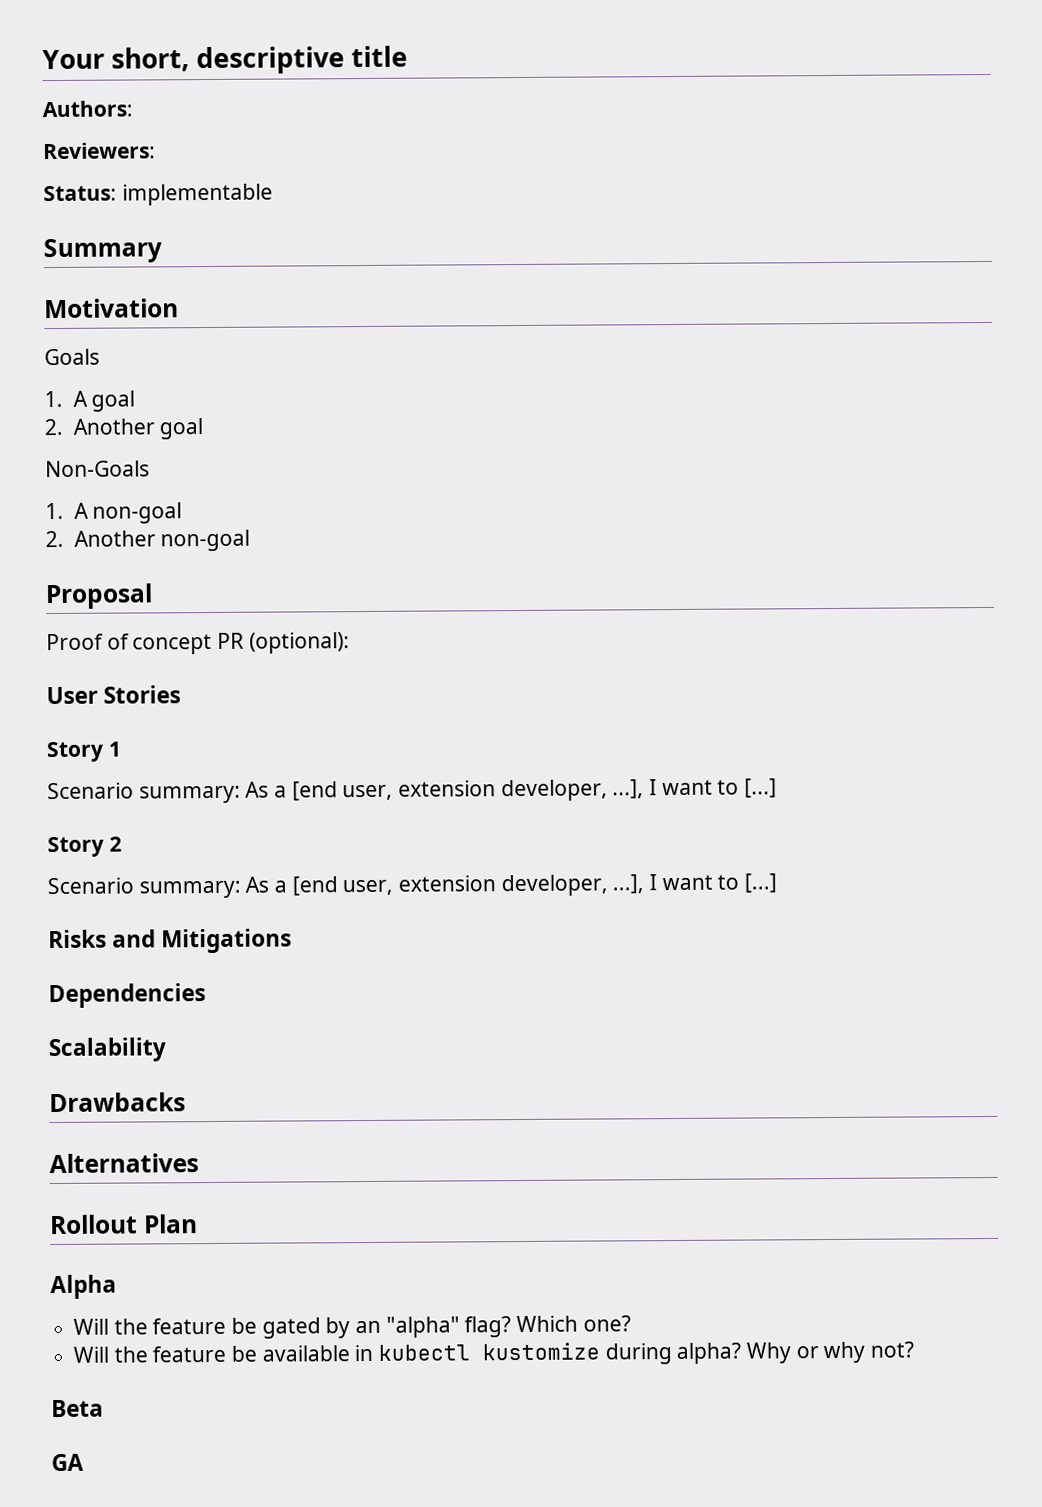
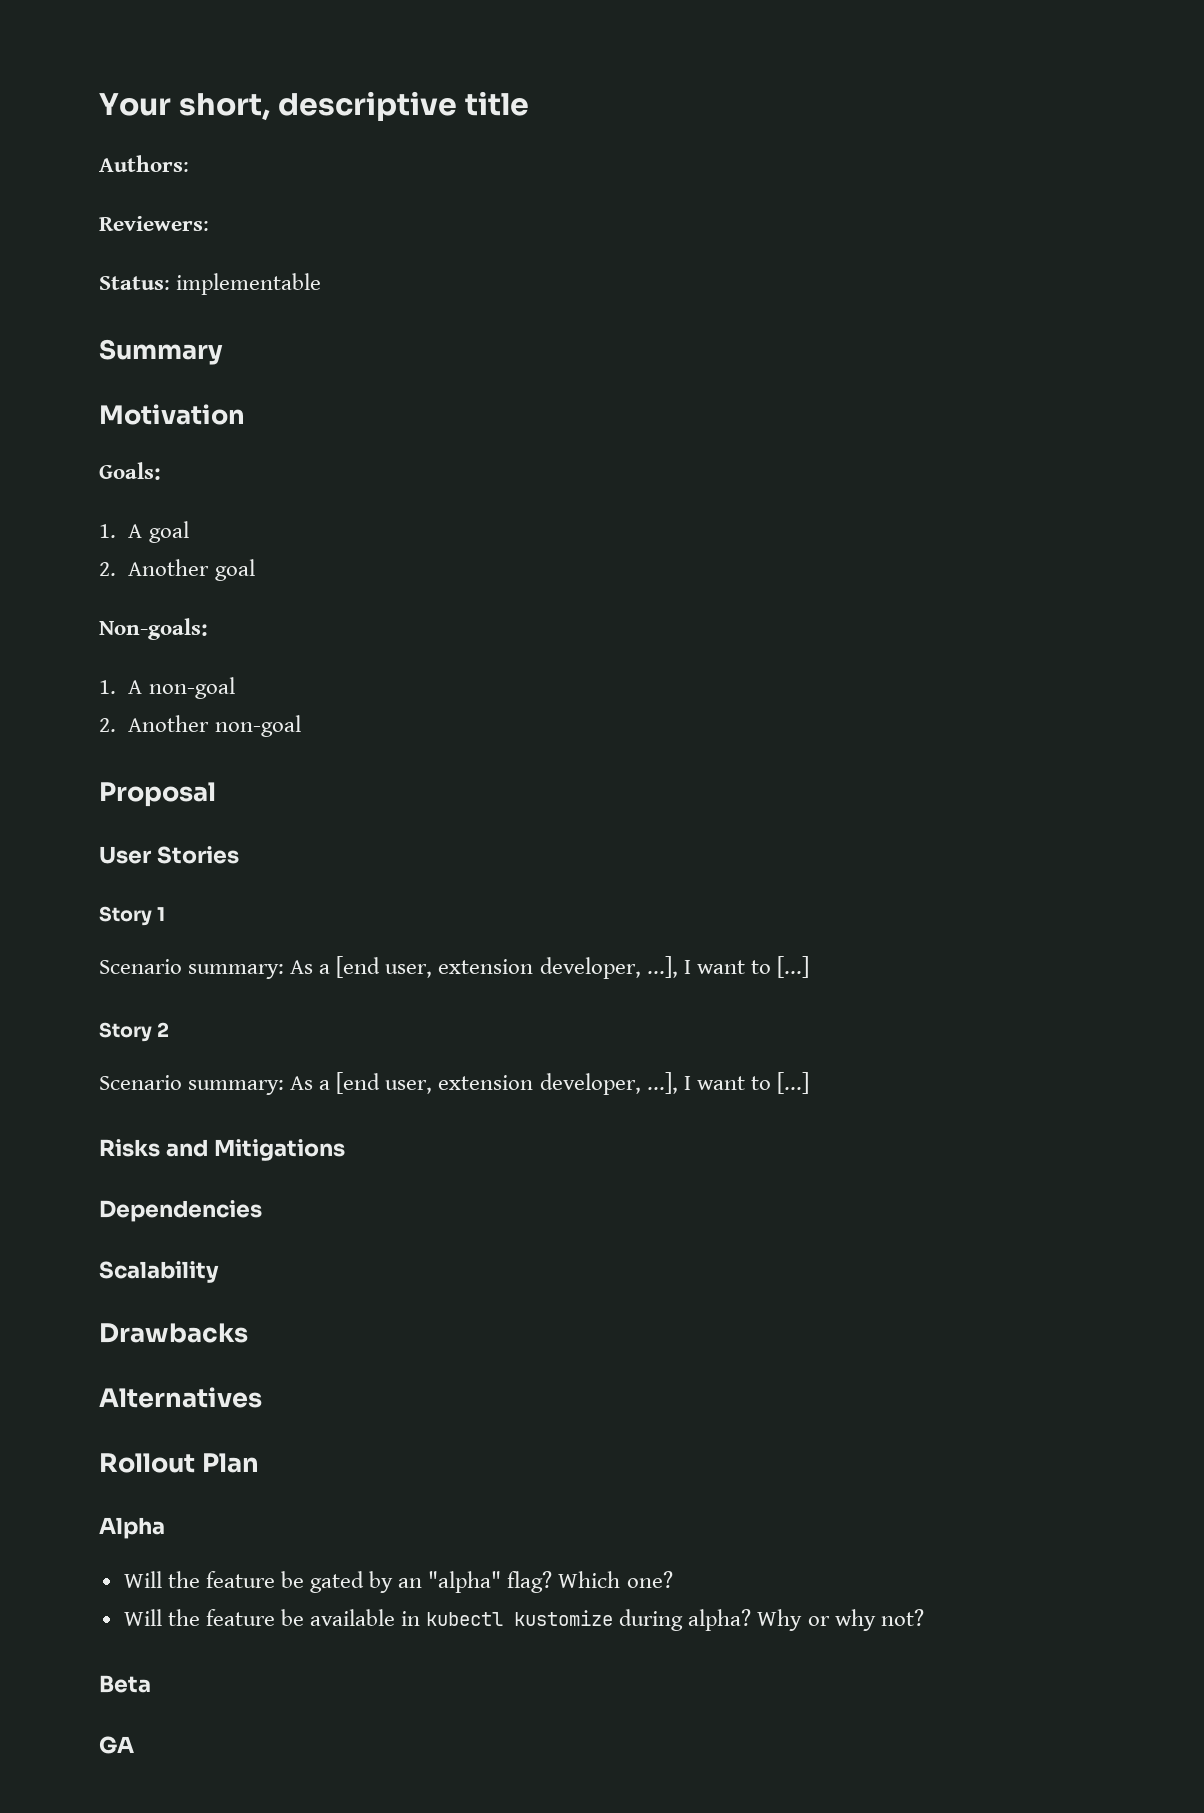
[44,348,100,366] Goals -> [99,462,161,480] Goals:
[45,460,150,478] Non-Goals -> [99,618,208,640] Non-goals:
[46,632,350,655] // Proof of concept PR (optional): -> (216, 794) none

